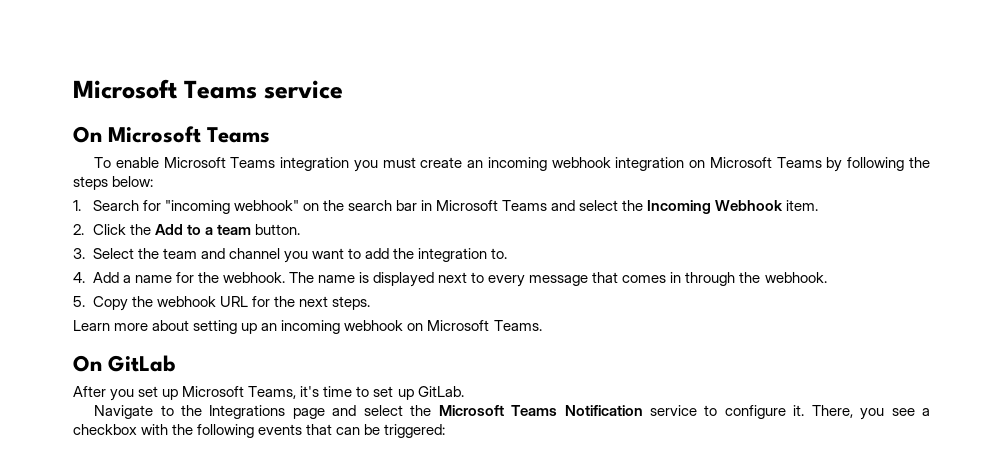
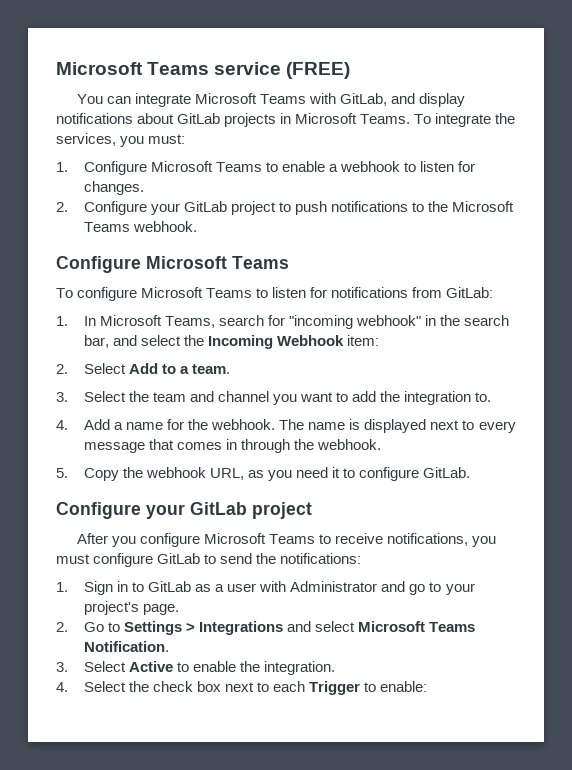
[73,126,102,143] // On -> [286,62,351,79] [76,93,465,107] [56,113,516,127] [56,133,186,147] [56,161,476,175] [83,181,144,195] [56,201,515,215] [83,221,197,232] [56,256,141,273] (FREE) // You can integrate Microsoft Teams with GitLab, and display notifications about GitLab projects in Microsoft Teams. To integrate the services, you must: // 1. Configure Microsoft Teams to enable a webhook to listen for changes. // 2. Configure your GitLab project to push notifications to the Microsoft Teams webhook. // Configure
[115,157,930,172] [73,176,154,190] [73,200,139,211] enable Microsoft Teams integration you must create an incoming webhook integration on Microsoft Teams by following the steps below: // 1. Search -> [77,287,494,301] [56,315,265,328] configure Microsoft Teams to listen for notifications from GitLab: // 1. In Microsoft Teams, search
[302,203,319,211] on -> [425,315,437,326] in
[395,200,548,211] bar in Microsoft Teams -> [83,335,109,348] bar,
[786,200,819,211] [73,224,151,235] item. // 2. Click the -> [347,335,380,346] [56,363,126,374] item: // 2. Select
[216,224,300,235] team button. -> [192,364,231,374] team.
[219,296,370,310] [73,320,542,334] [73,355,177,372] URL for the next steps. // Learn more about setting up an incoming webhook on Microsoft Teams. // On GitLab -> [210,467,471,481] [56,502,312,519] URL, as you need it to configure GitLab. // Configure your GitLab project
[138,386,464,400] [94,405,931,420] [73,424,446,438] set up Microsoft Teams, it's time to set up GitLab. // Navigate to the Integrations page and select the Microsoft Teams Notification service to configure it. There, you see a checkbox with the following events that can be triggered: -> [139,533,496,547] [56,553,362,567] [56,581,475,595] [83,601,179,615] [56,621,476,635] [83,641,169,652] [56,661,336,675] [56,681,428,695] configure Microsoft Teams to receive notifications, you must configure GitLab to send the notifications: // 1. Sign in to GitLab as a user with Administrator and go to your project's page. // 2. Go to Settings > Integrations and select Microsoft Teams Notification. // 3. Select Active to enable the integration. // 4. Select the check box next to each Trigger to enable:

